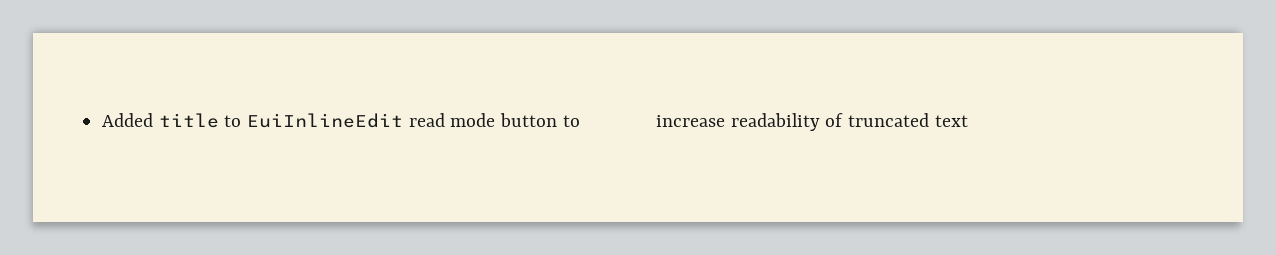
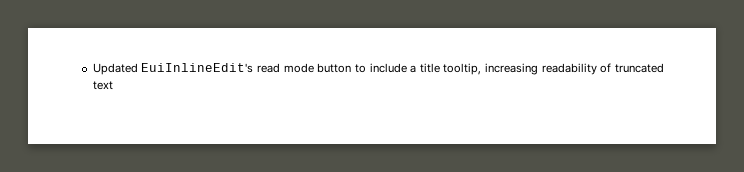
[102,113,726,128] Added title to EuiInlineEdit read mode button to increase -> [92,63,539,75] Updated EuiInlineEdit's read mode button to include a title tooltip, increasing

